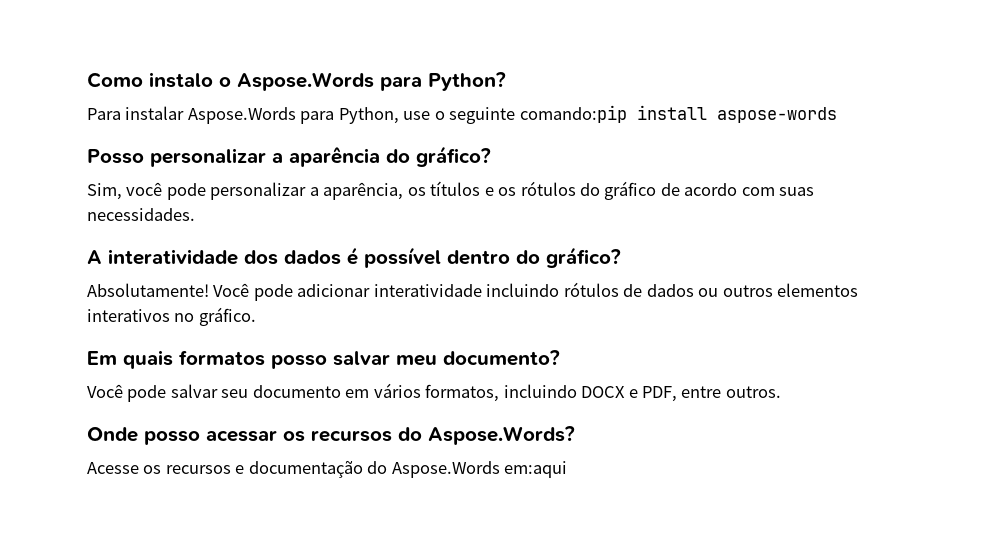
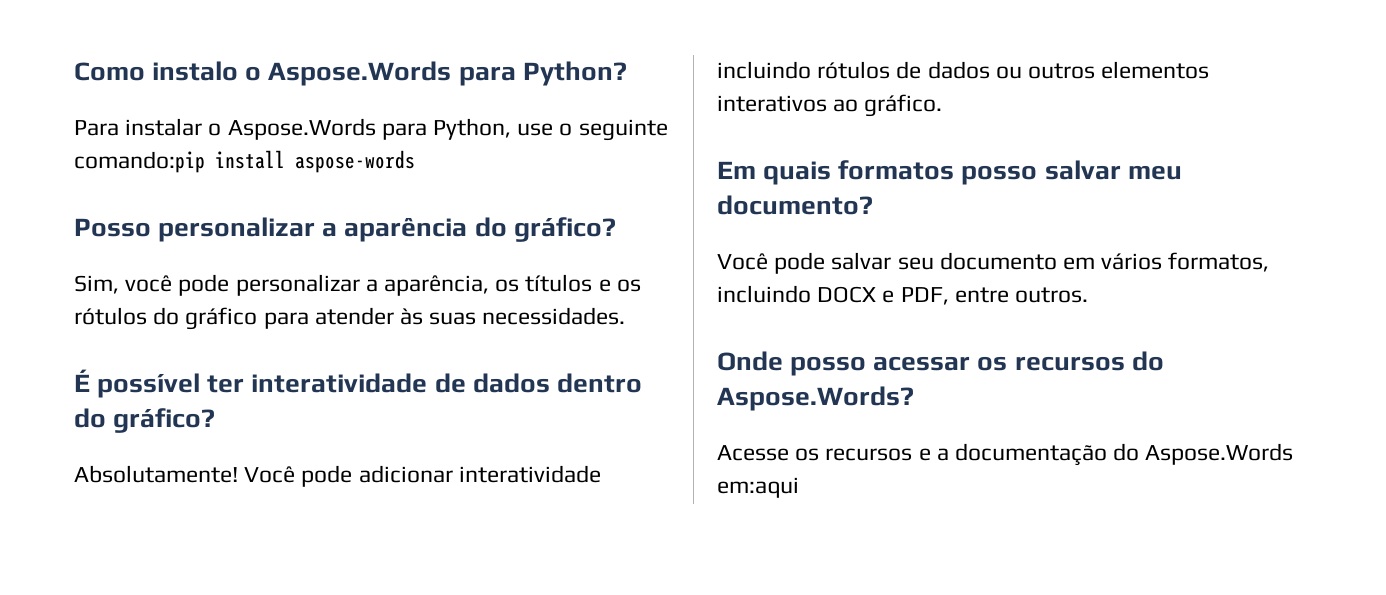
(185, 113) none -> [208,123,222,136] o
[660,183,775,196] de acordo com -> [263,307,424,329] para atender às
[87,247,441,268] A interatividade dos dados é possível -> [74,369,550,398] É possível ter interatividade de dados
[174,313,195,322] no -> [833,99,859,112] ao
(245, 469) none -> [936,448,949,461] a

